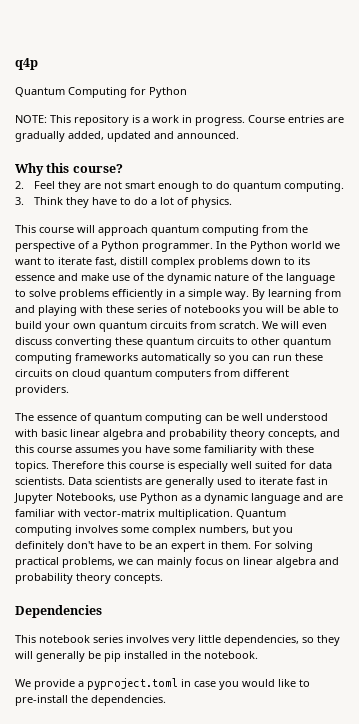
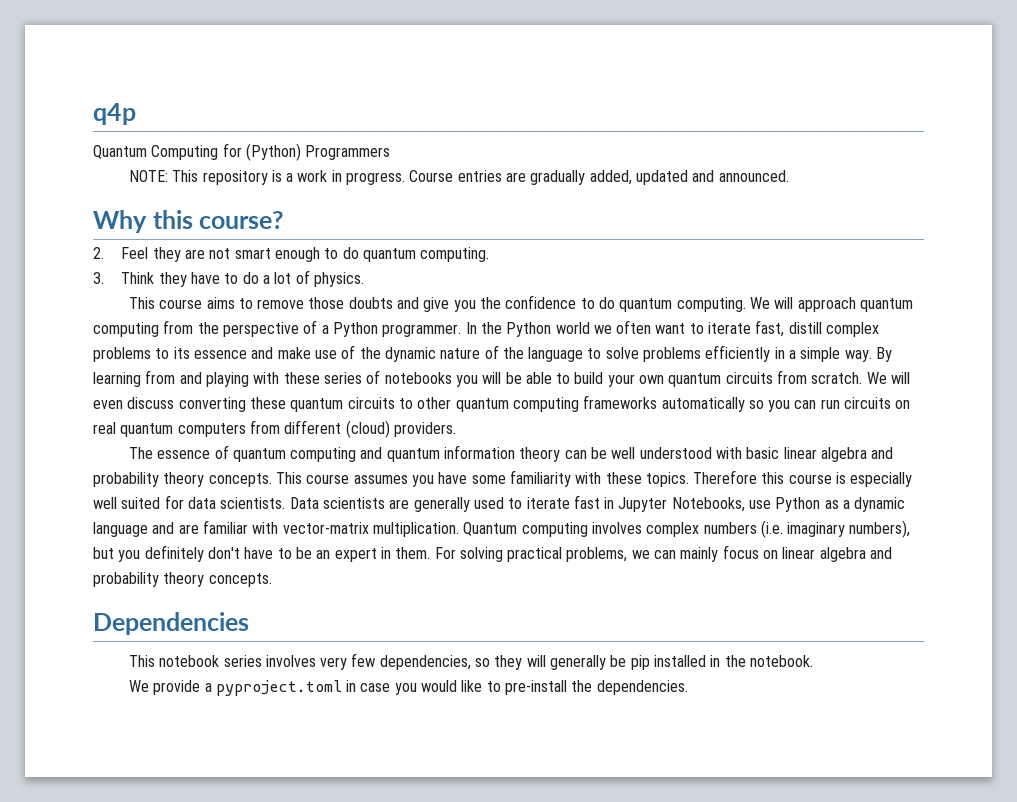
[149,87,187,98] Python -> [245,143,391,161] (Python) Programmers
(74, 230) none -> [206,295,771,312] aims to remove those doubts and give you the confidence to do quantum computing. We
(340, 246) none -> [616,320,652,334] often
[251,257,281,265] down -> (151, 354) none
[295,353,323,361] these -> (840, 404) none
[72,369,101,377] cloud -> [93,422,116,434] real
(289, 373) none -> [345,420,390,438] (cloud)
(202, 418) none -> [360,445,561,462] and quantum information theory
[268,429,340,440] [15,445,34,453] concepts, and this -> [208,472,302,487] concepts. This
[121,525,249,536] some complex numbers, -> [646,520,911,538] complex numbers (i.e. imaginary numbers),
[198,635,221,643] little -> [351,653,376,667] few

